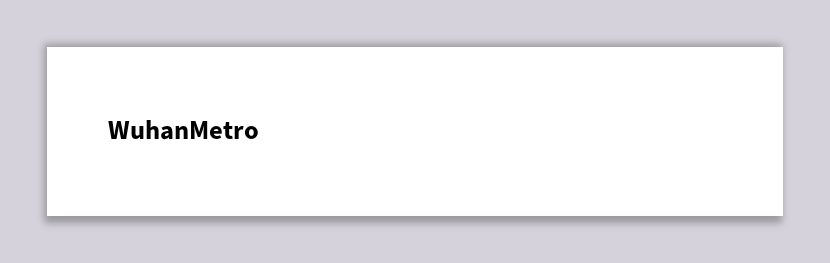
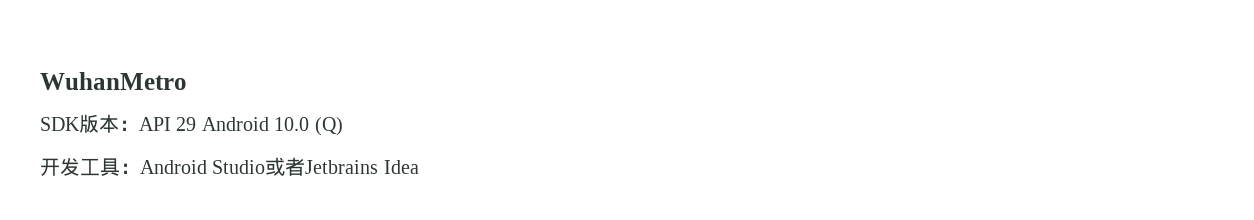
(259, 130) none -> [40,114,343,136] [40,157,419,176] // SDK版本：API 29 Android 10.0 (Q) // 开发工具：Android Studio或者Jetbrains Idea

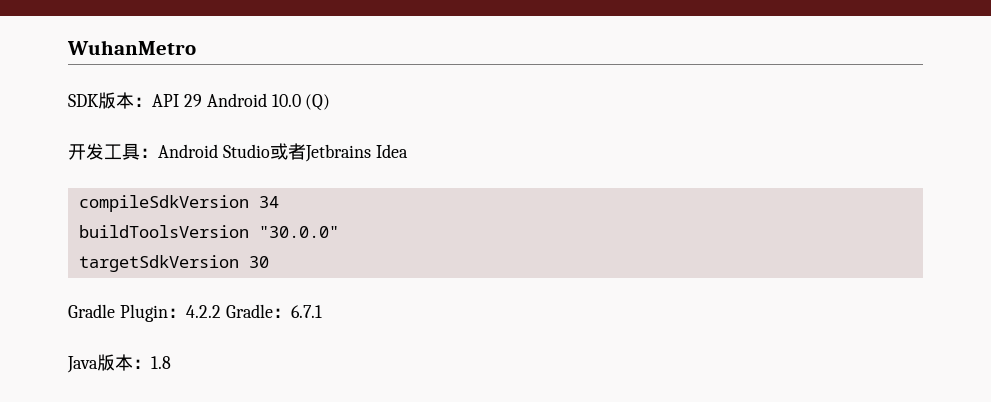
(419, 167) none -> [78,195,279,212] [78,225,339,238] [78,255,269,272] [68,304,322,322] [67,354,171,373] // compileSdkVersion 34 // buildToolsVersion "30.0.0" // targetSdkVersion 30 // Gradle Plugin：4.2.2 Gradle：6.7.1 // Java版本：1.8

